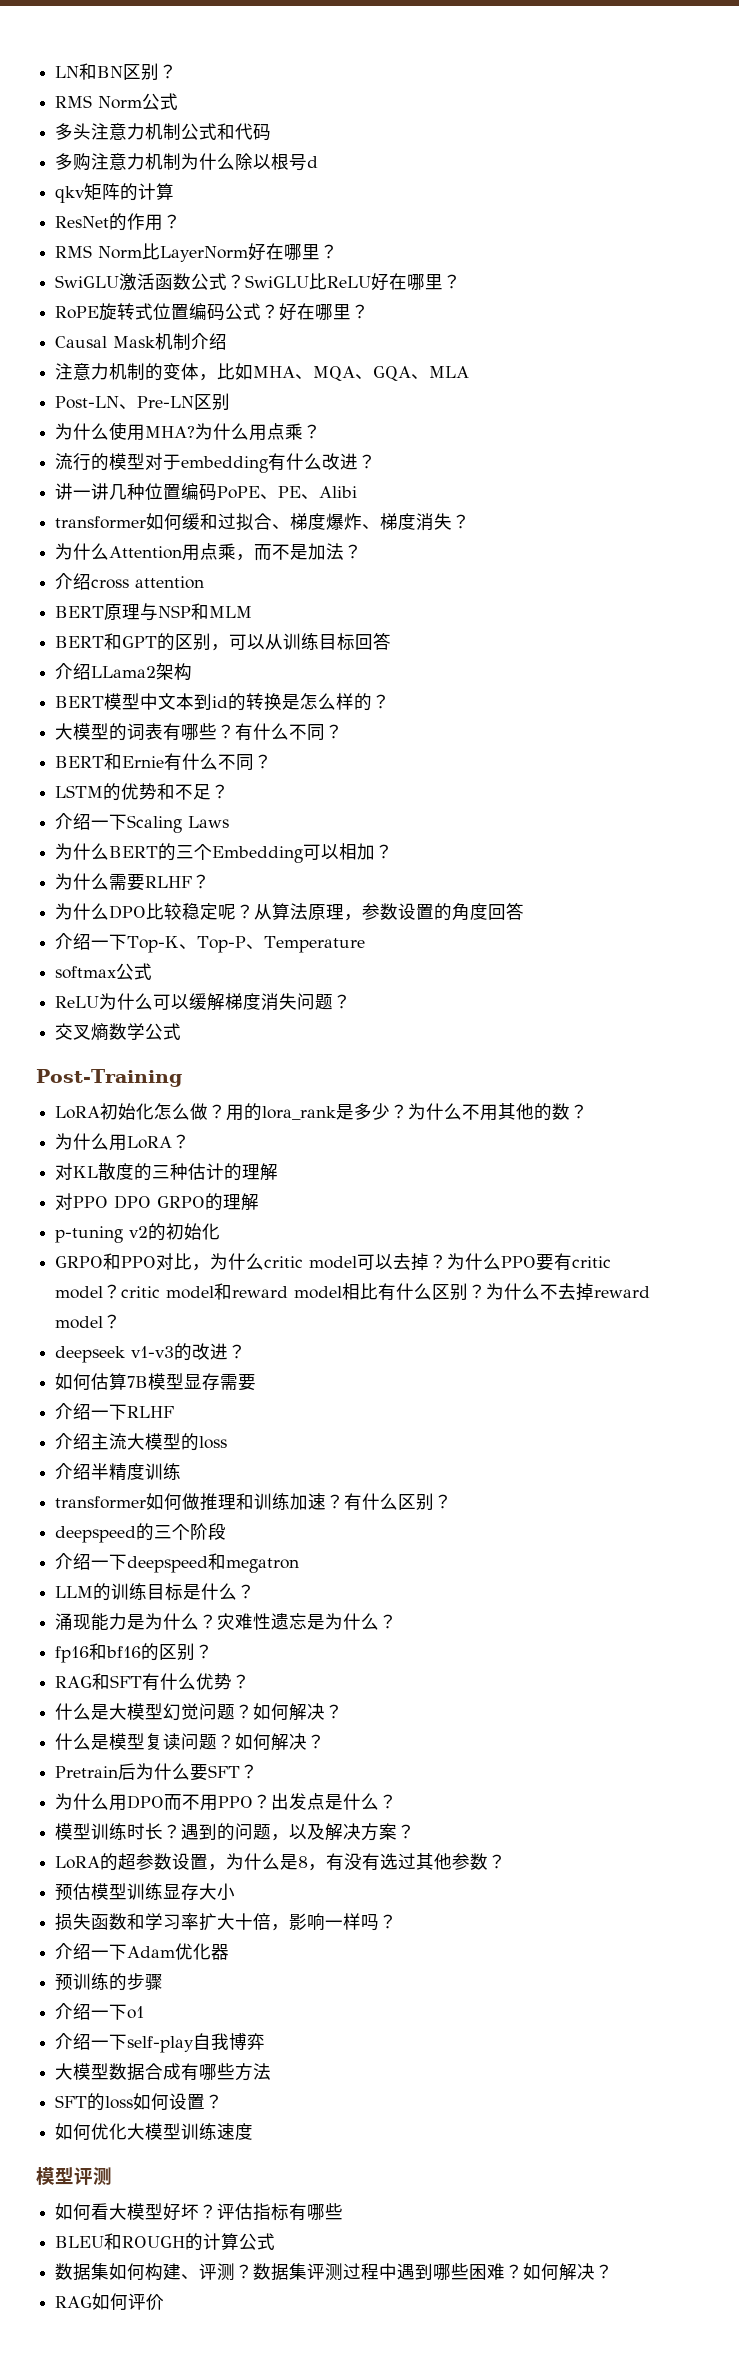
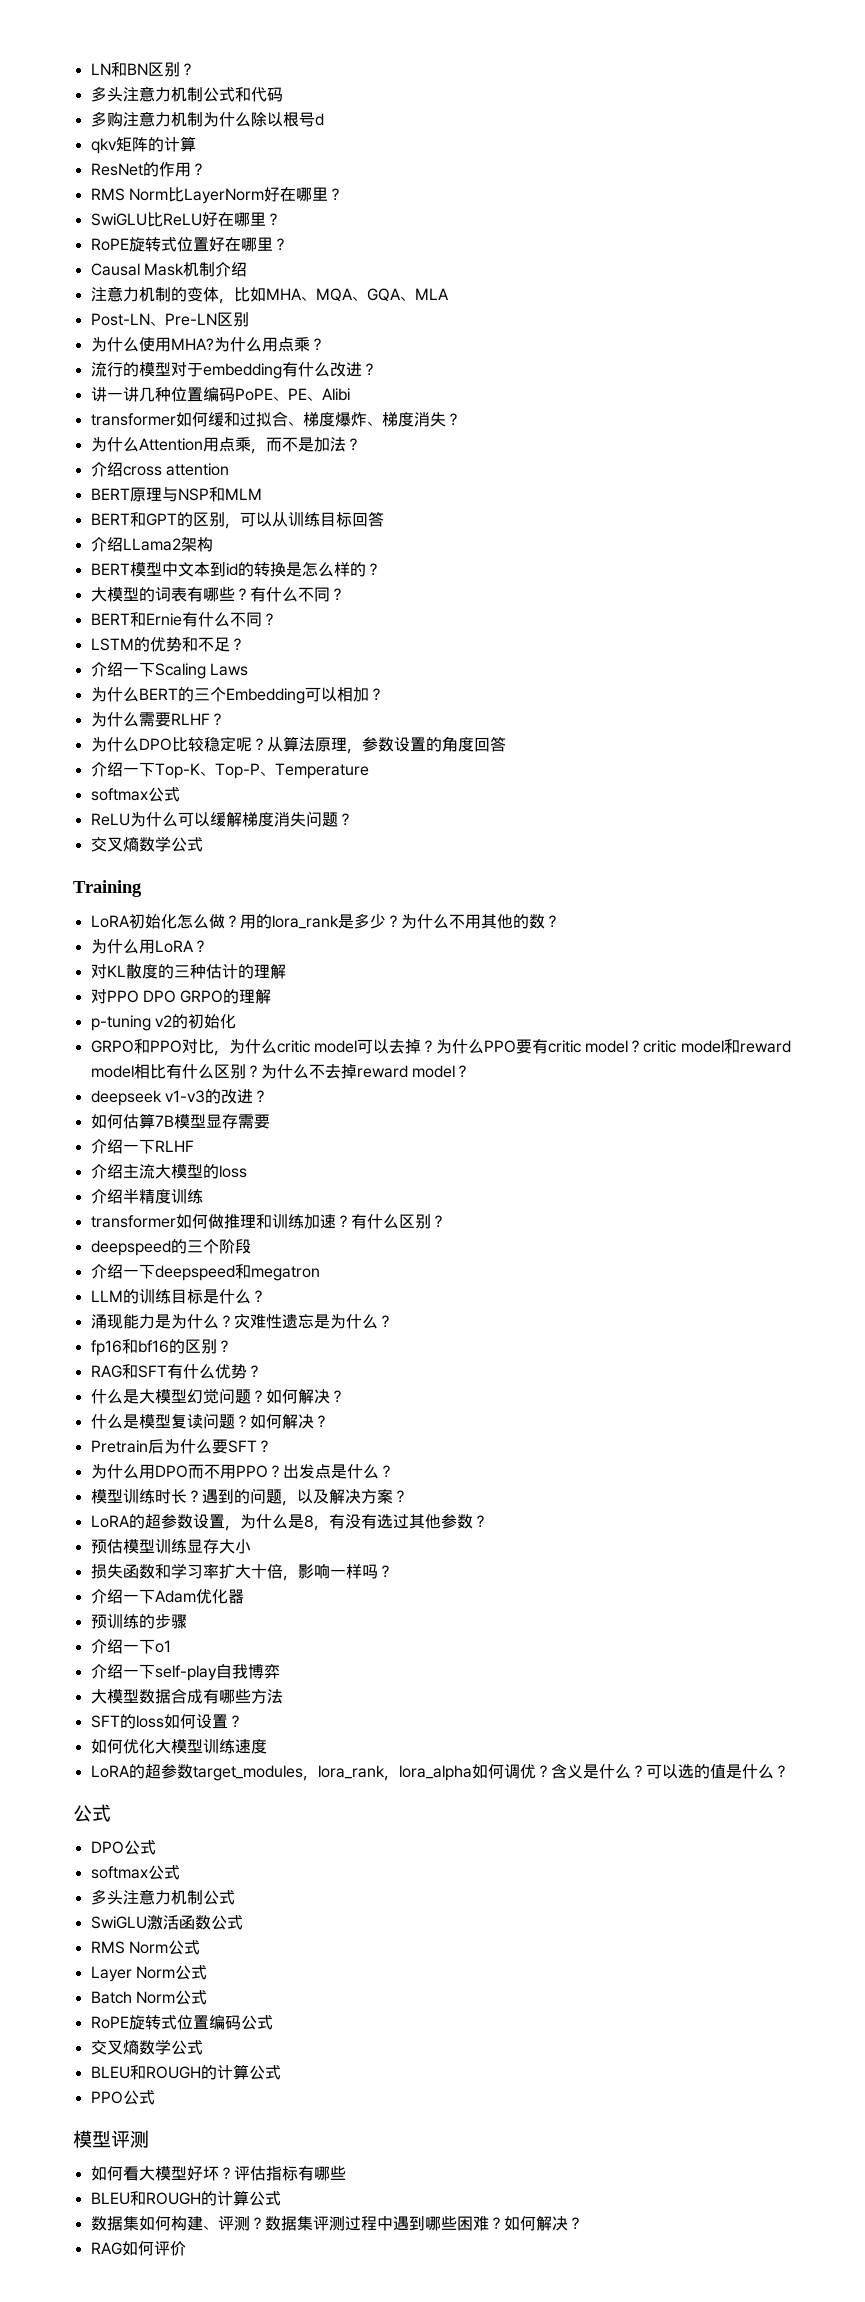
[55,93,179,110] // RMS Norm公式 -> (195, 69) none
[119,273,310,291] 激活函数公式？SwiGLU -> (147, 219) none
[189,303,280,321] 编码公式？ -> (209, 244) none
[36,1069,182,1087] Post-Training -> [73,880,142,897] Training
(254, 2131) none -> [90,1764,789,1781] [73,1804,111,1822] [90,1840,156,1855] [90,1865,180,1880] [90,1889,235,1905] [90,1915,243,1930] [90,1940,200,1955] [90,1965,207,1982] [90,1990,207,2005] [90,2015,273,2030] [90,2039,203,2055] [90,2064,281,2080] [90,2090,155,2105] // LoRA的超参数target_modules，lora_rank，lora_alpha如何调优？含义是什么？可以选的值是什么？ // 公式 // DPO公式 // softmax公式 // 多头注意力机制公式 // SwiGLU激活函数公式 // RMS Norm公式 // Layer Norm公式 // Batch Norm公式 // RoPE旋转式位置编码公式 // 交叉熵数学公式 // BLEU和ROUGH的计算公式 // PPO公式

